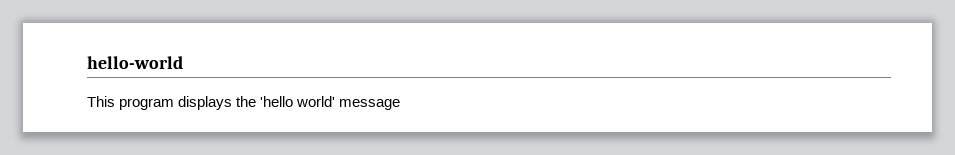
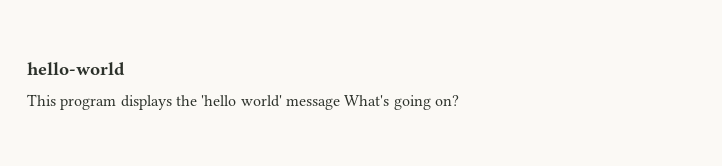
(401, 104) none -> [344,95,459,110] What's going on?

